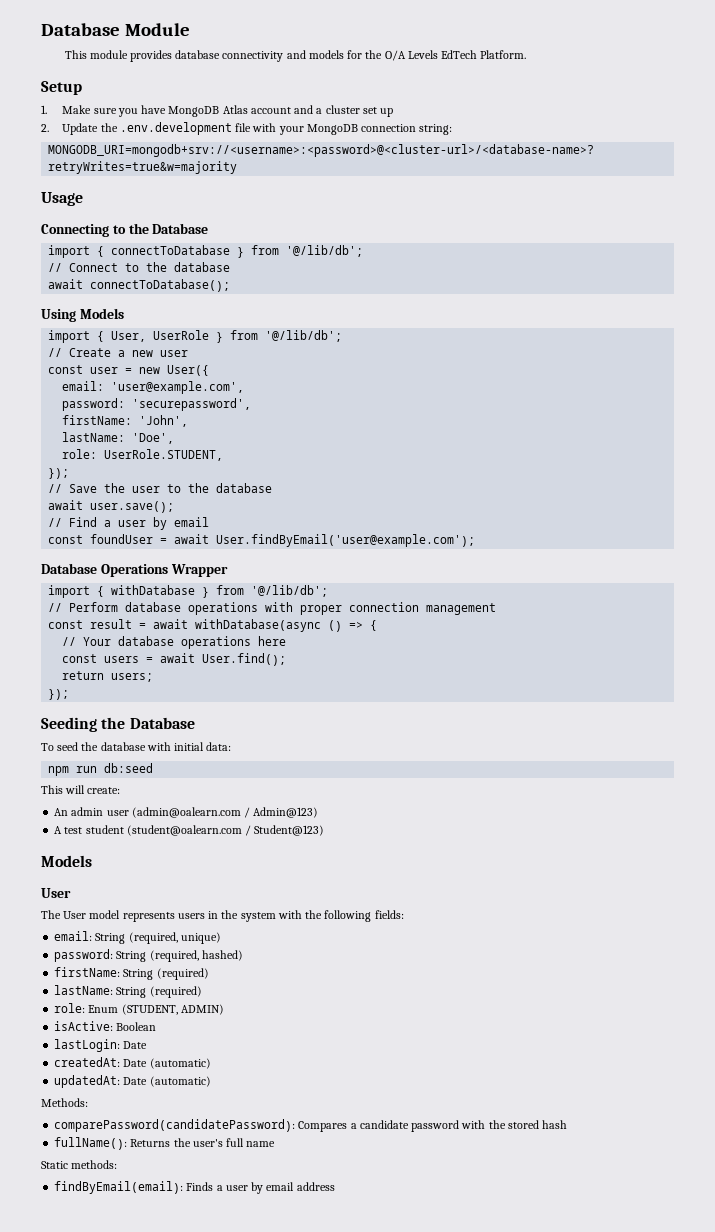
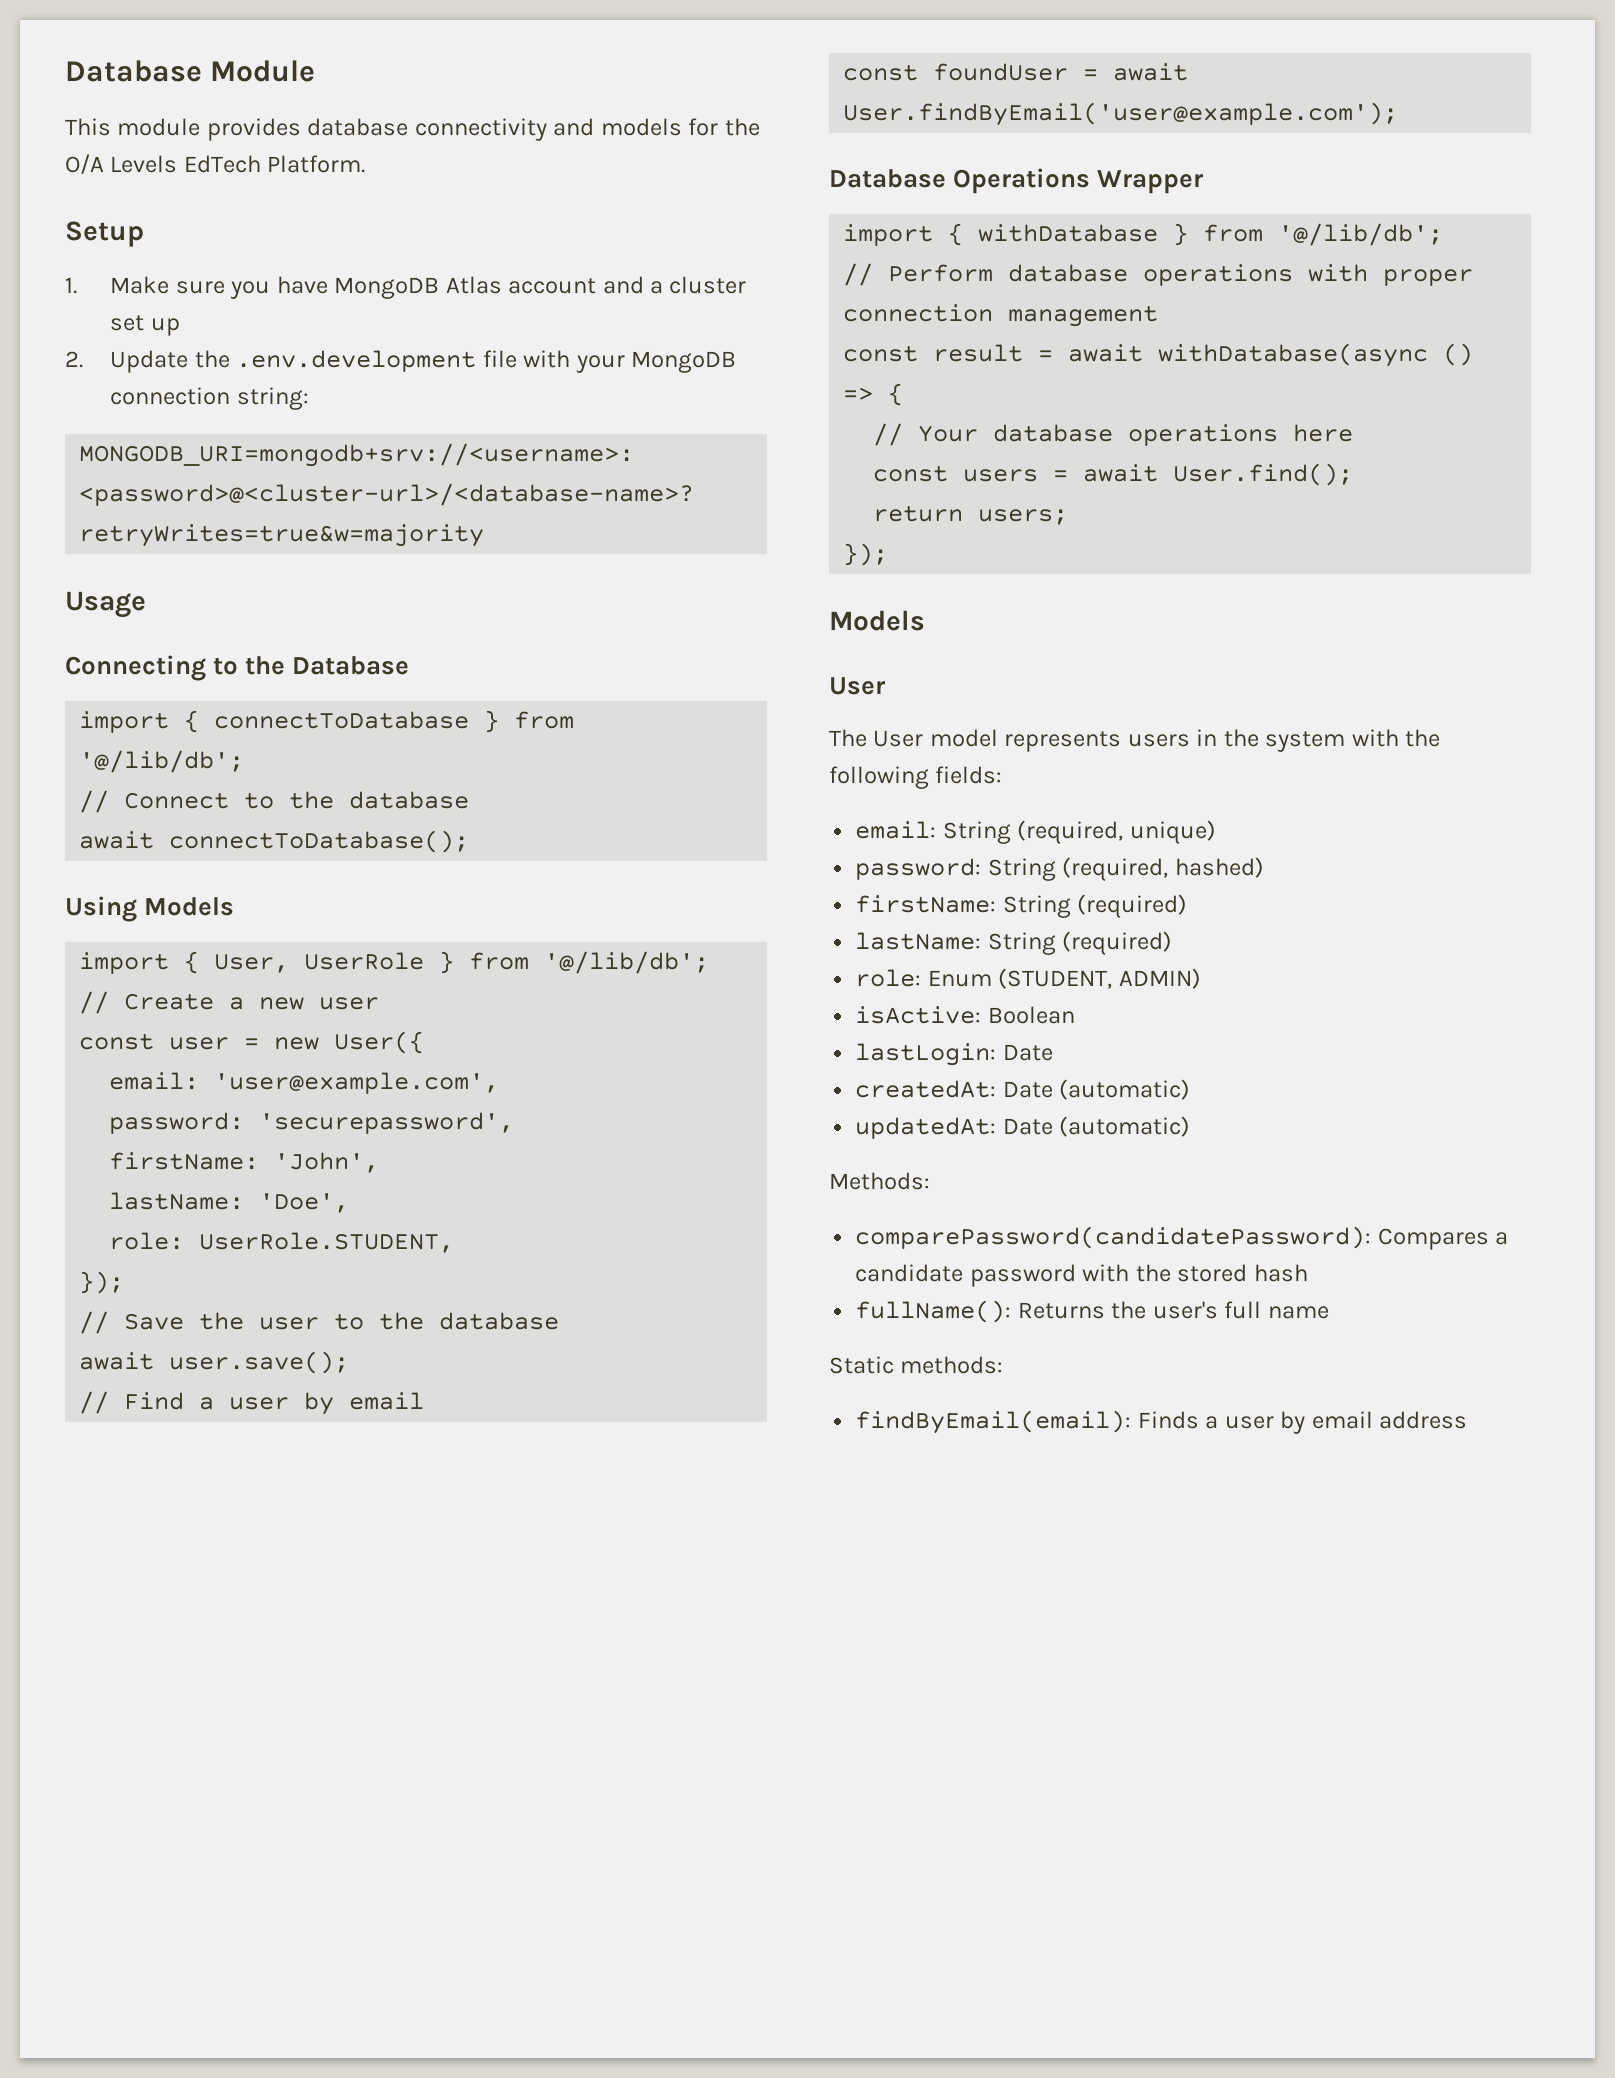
[41,717,195,732] [41,742,232,751] [48,763,154,776] [41,785,121,794] [54,807,319,818] [54,825,325,836] // Seeding the Database // To seed the database with initial data: // npm run db:seed // This will create: // An admin user (admin@oalearn.com / Admin@123) // A test student (student@oalearn.com / Student@123) -> (889, 554) none

